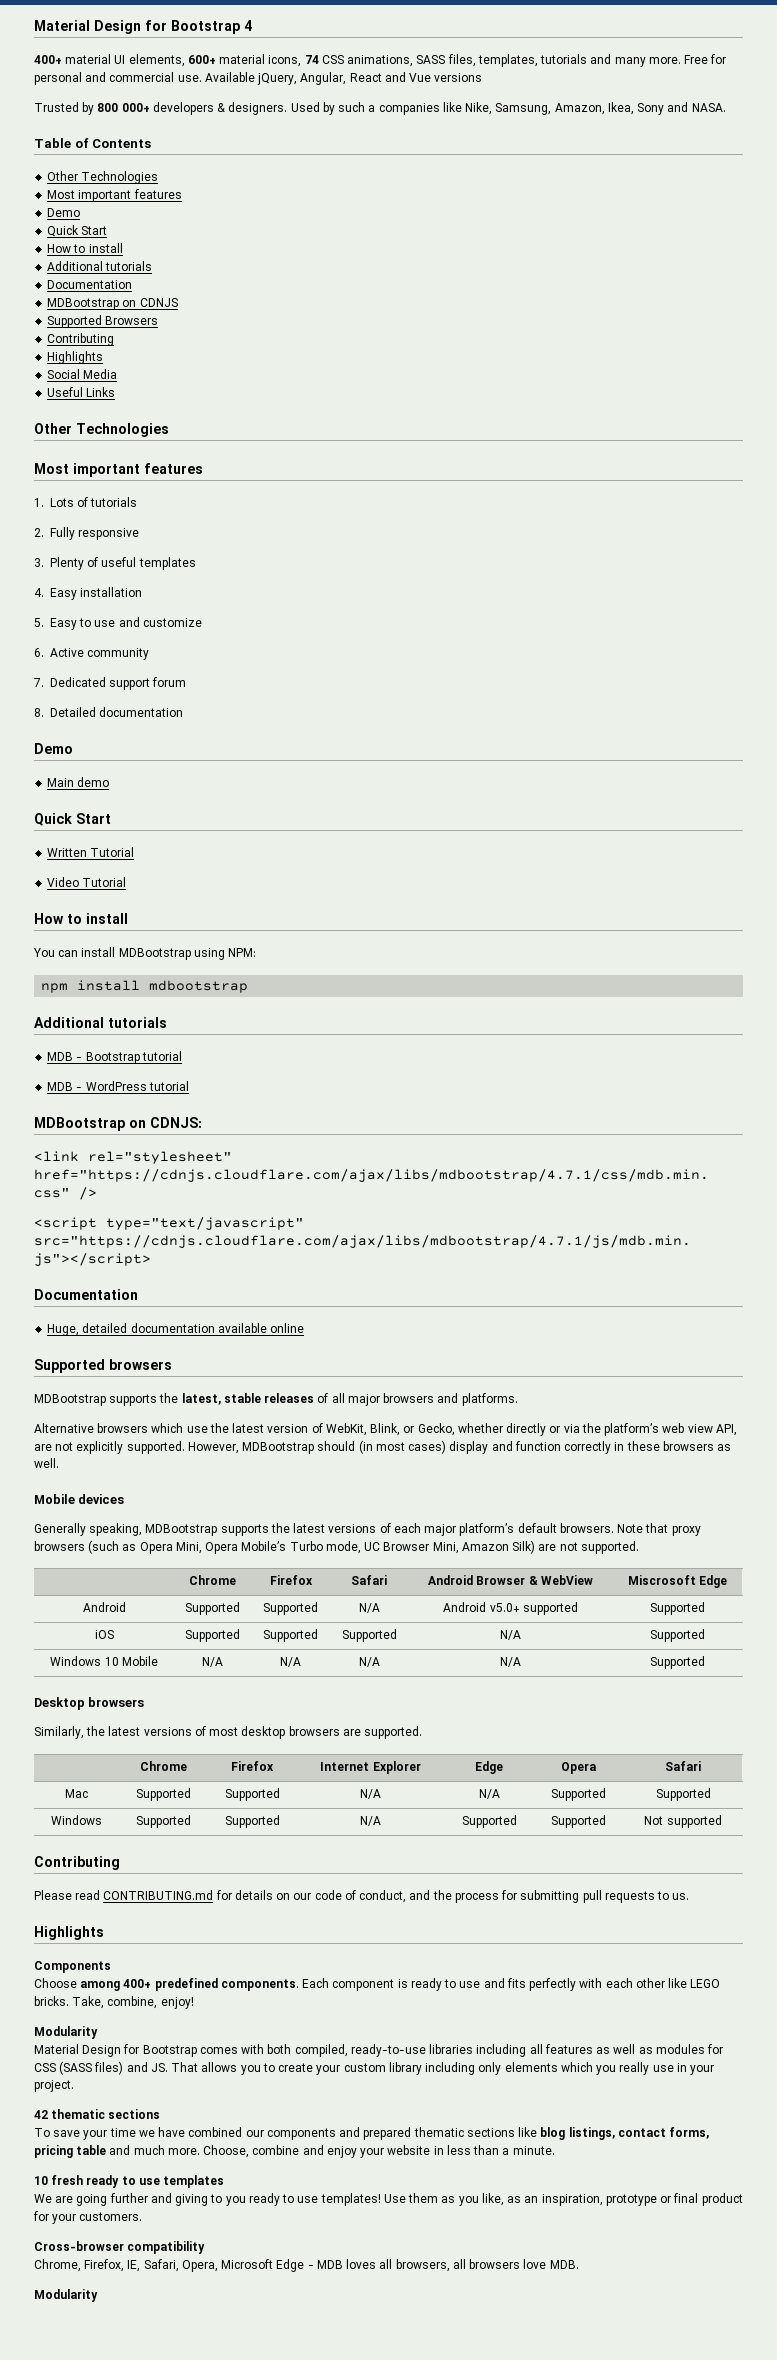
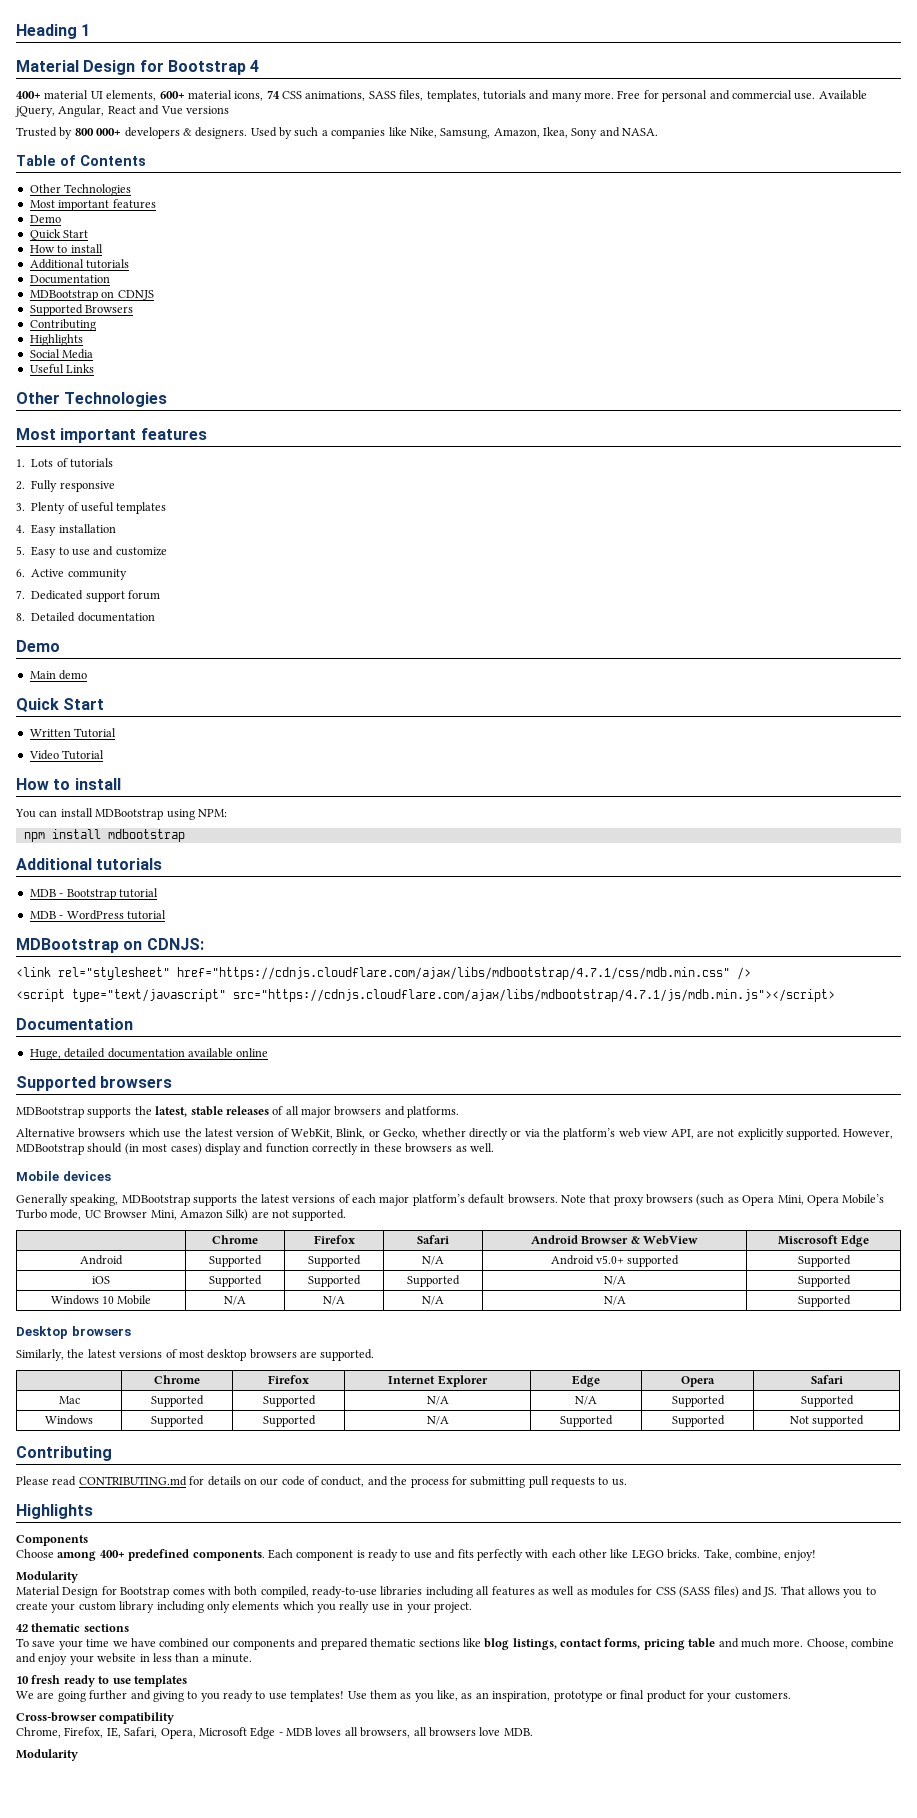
(34, 25) none -> [16,24,91,39] Heading 1 //

